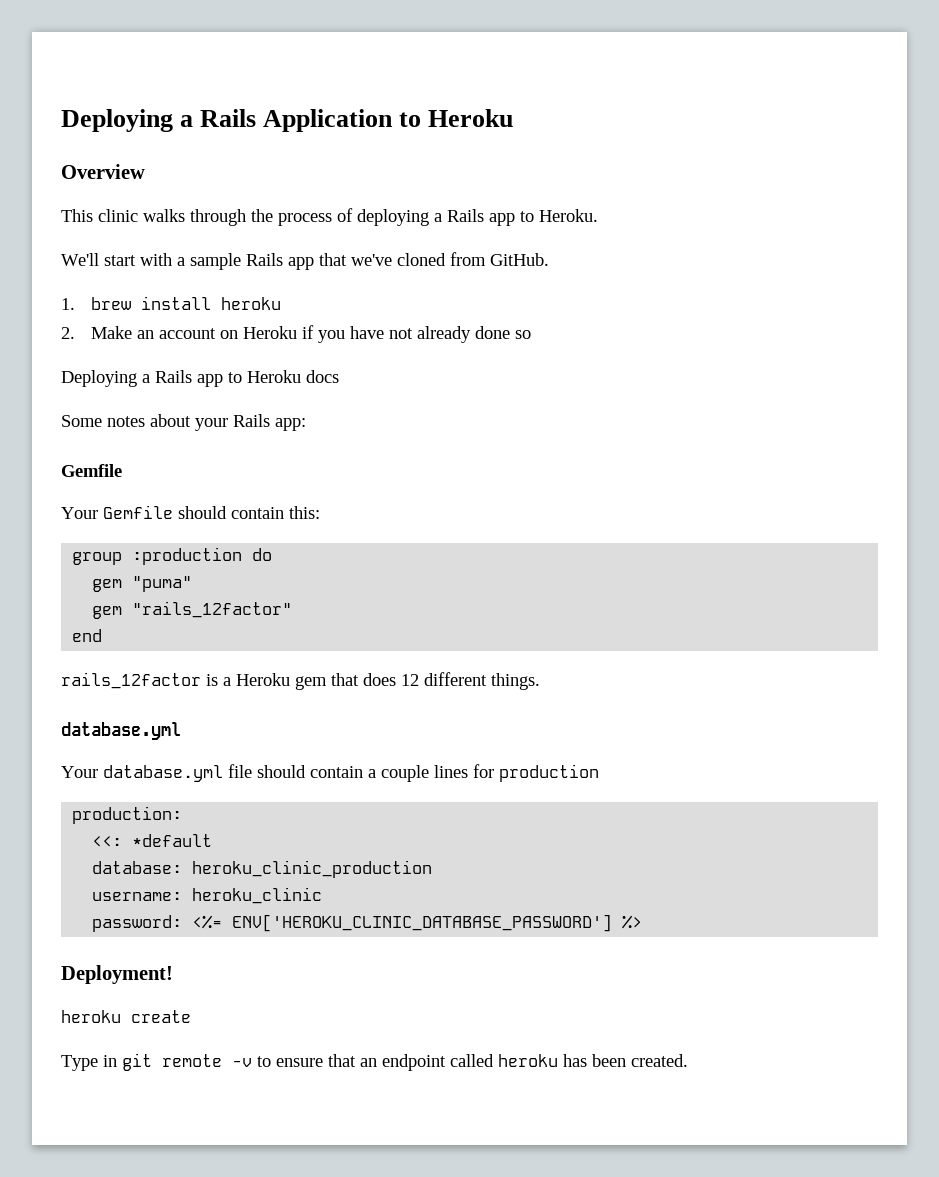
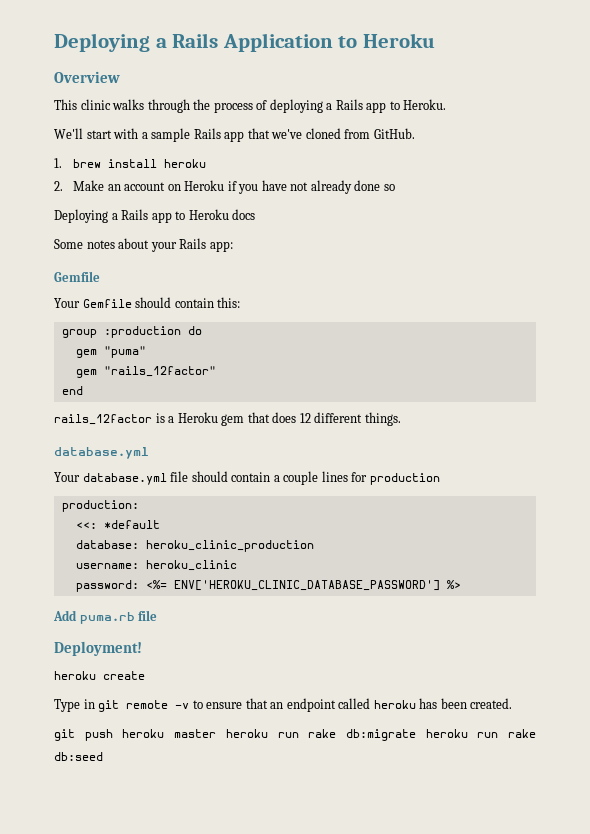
(643, 922) none -> [53,610,158,624] // Add puma.rb file
(688, 1060) none -> [54,729,536,741] [54,752,103,761] // git push heroku master heroku run rake db:migrate heroku run rake db:seed

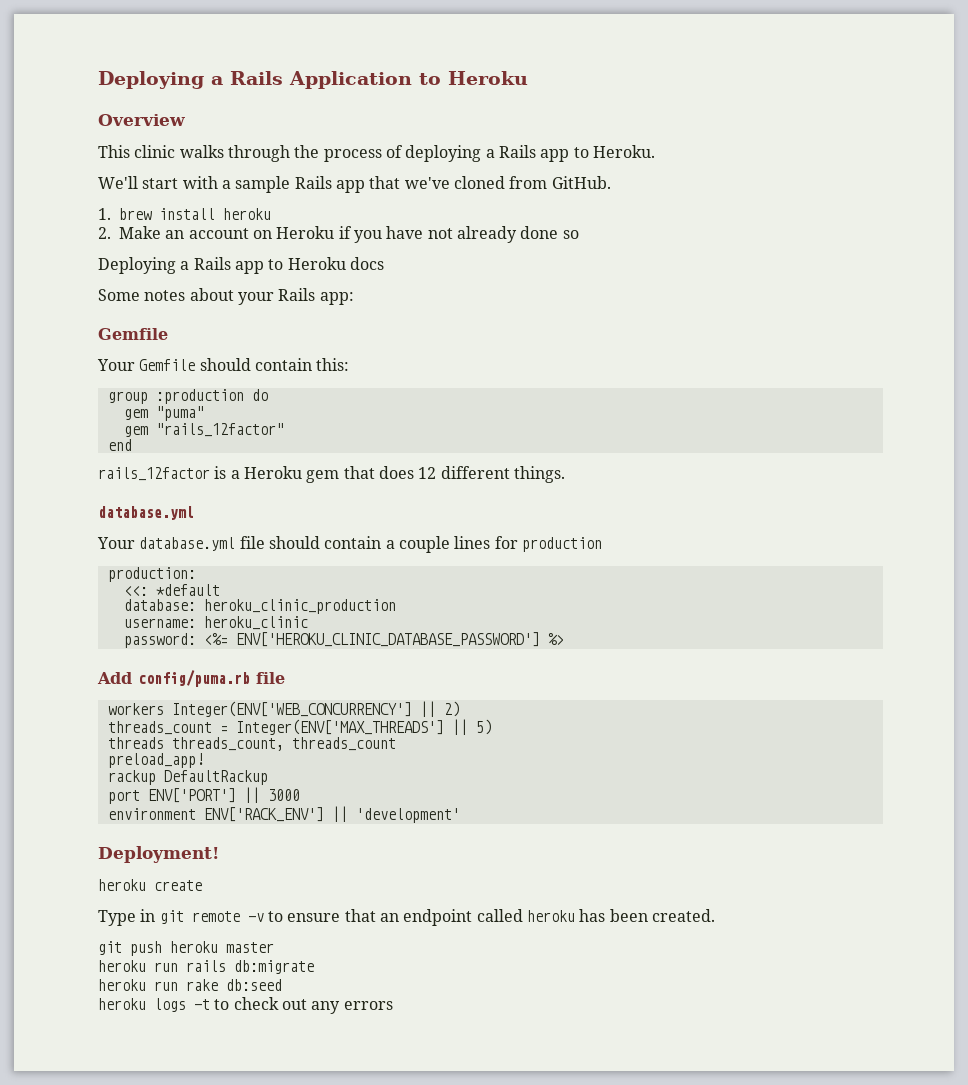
[79,610,158,624] puma.rb file -> [138,670,285,687] [107,701,460,717] [107,719,492,735] [107,737,396,751] [107,753,204,768] [107,770,268,785] [107,787,300,804] [107,806,460,823] config/puma.rb file // workers Integer(ENV['WEB_CONCURRENCY'] || 2) // threads_count = Integer(ENV['MAX_THREADS'] || 5) // threads threads_count, threads_count // preload_app! // rackup DefaultRackup // port ENV['PORT'] || 3000 // environment ENV['RACK_ENV'] || 'development'
[225,729,337,738] heroku run rake -> [98,960,226,972] // heroku run rails
(416, 735) none -> (314, 967) //
(103, 756) none -> [98,997,393,1014] // heroku logs -t to check out any errors

